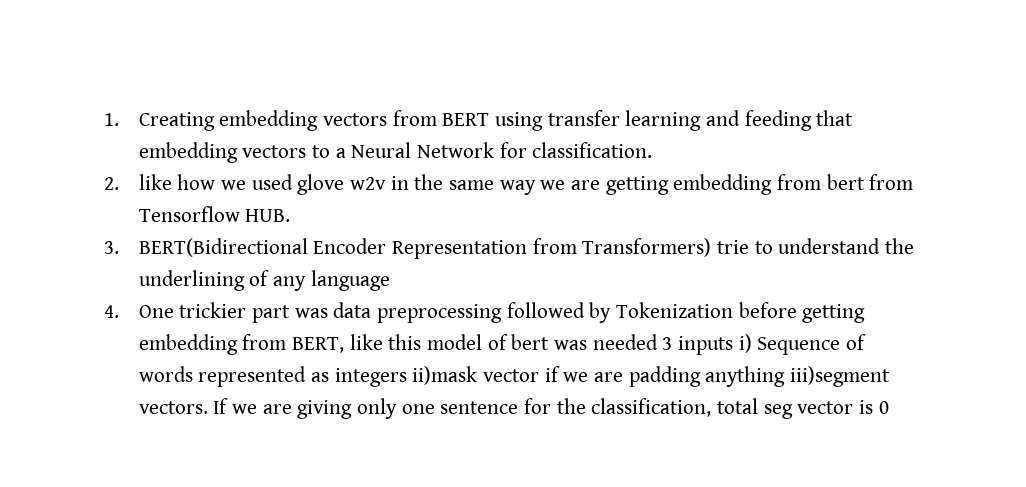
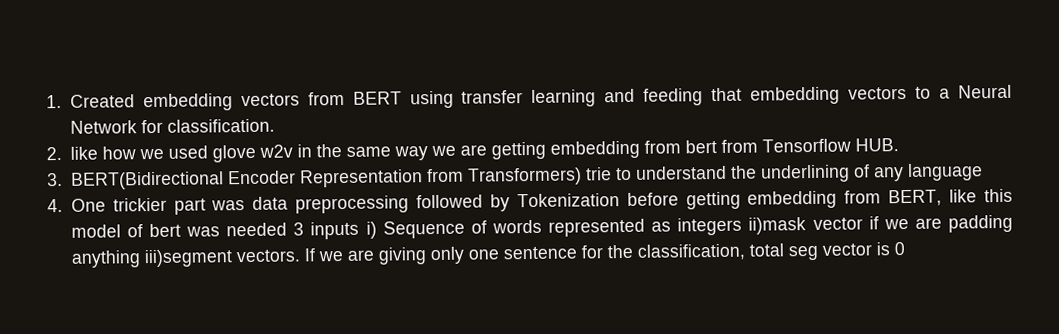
[138,112,215,131] Creating -> [69,94,135,108] Created

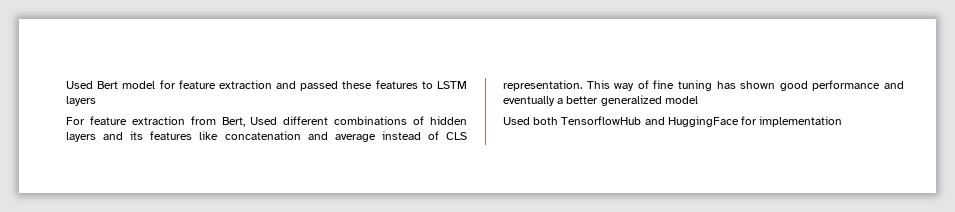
[46,84,1013,112] [69,118,275,134] [46,138,899,163] [47,163,983,190] [47,188,1013,215] [70,214,1013,240] [70,242,905,268] 1. Created embedding vectors from BERT using transfer learning and feeding that embedding vectors to a Neural Network for classification. // 2. like how we used glove w2v in the same way we are getting embedding from bert from Tensorflow HUB. // 3. BERT(Bidirectional Encoder Representation from Transformers) trie to understand the underlining of any language // 4. One trickier part was data preprocessing followed by Tokenization before getting embedding from BERT, like this model of bert was needed 3 inputs i) Sequence of words represented as integers ii)mask vector if we are padding anything iii)segment vectors. If we are giving only one sentence for the classification, total seg vector is 0 -> [66,80,467,91] [66,96,96,106] [66,116,467,127] [66,131,468,142] [503,80,904,91] [503,95,698,106] [503,116,843,127] Used Bert model for feature extraction and passed these features to LSTM layers // For feature extraction from Bert, Used different combinations of hidden layers and its features like concatenation and average instead of CLS representation. This way of fine tuning has shown good performance and eventually a better generalized model // Used both TensorflowHub and HuggingFace for implementation

